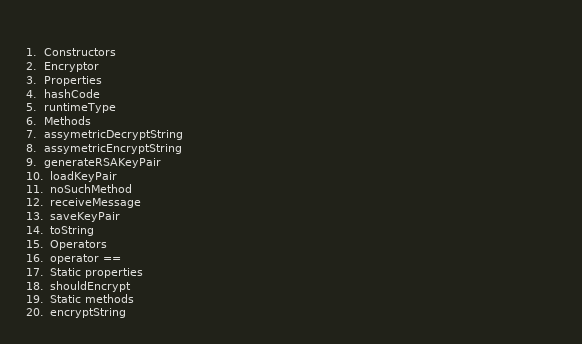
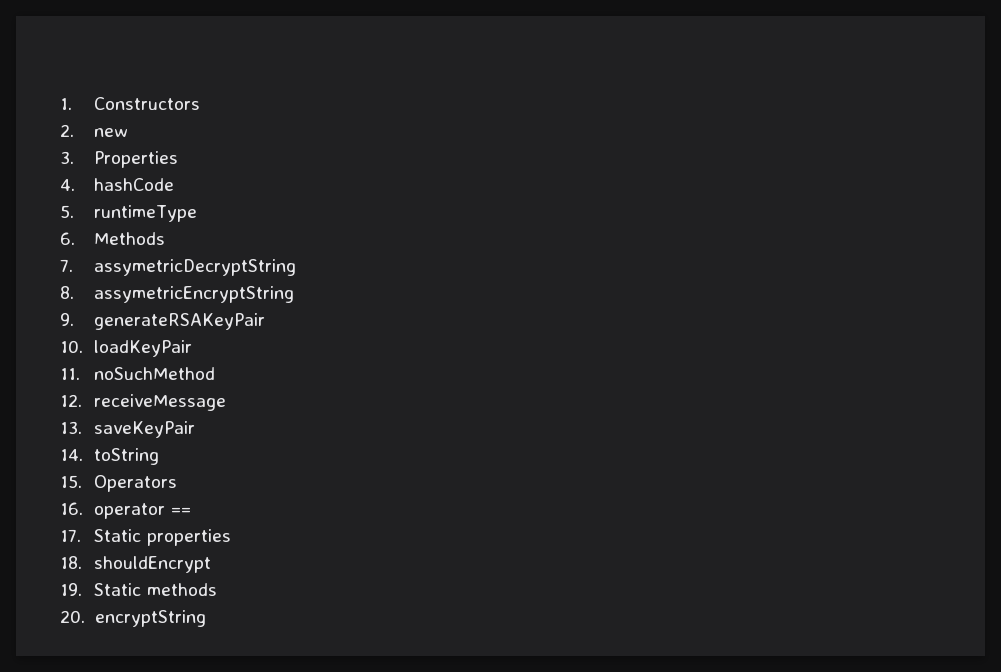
[44,62,100,72] Encryptor -> [94,128,129,137] new

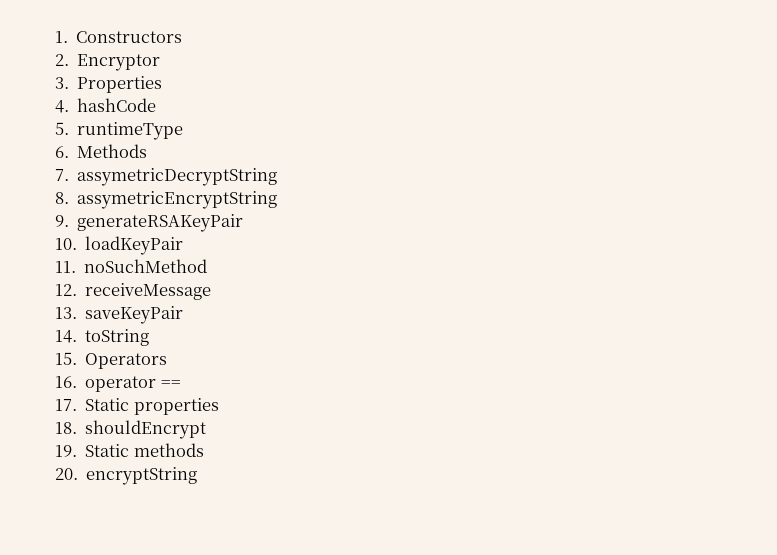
[94,128,129,137] new -> [77,54,161,71] Encryptor

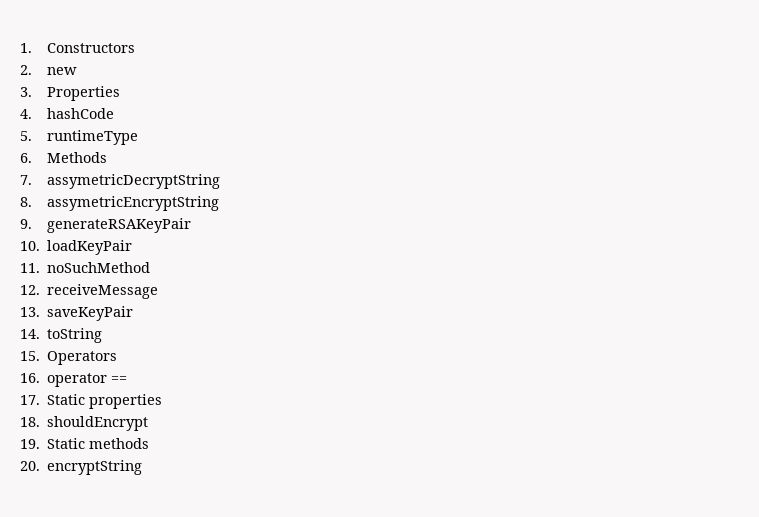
[77,54,161,71] Encryptor -> [47,67,78,75] new

